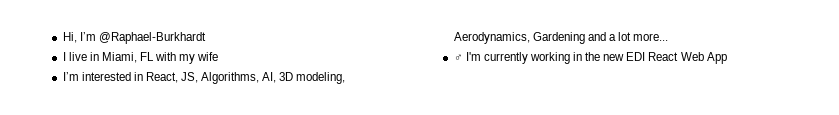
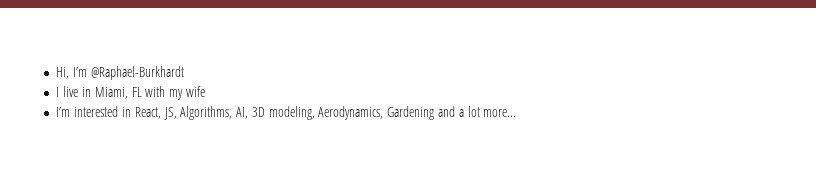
[453,52,727,64] // ♂ I'm currently working in the new EDI React Web App -> (517, 113) none

